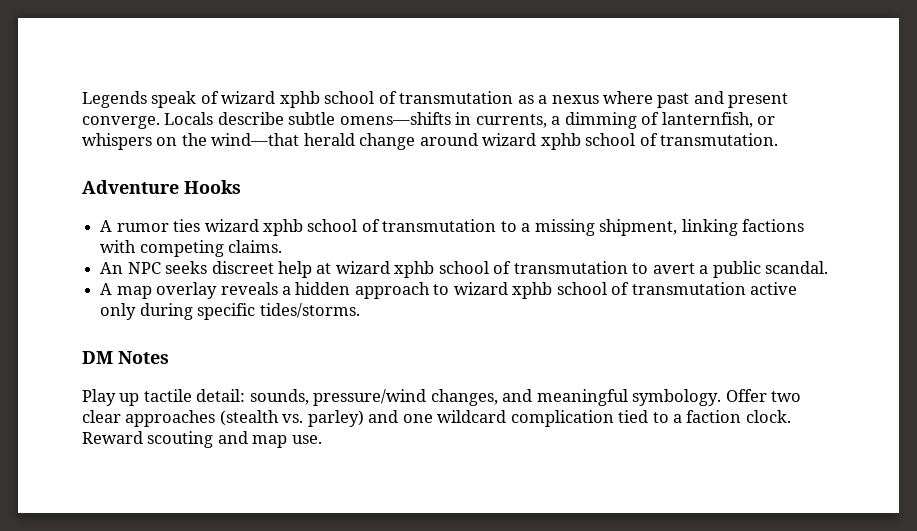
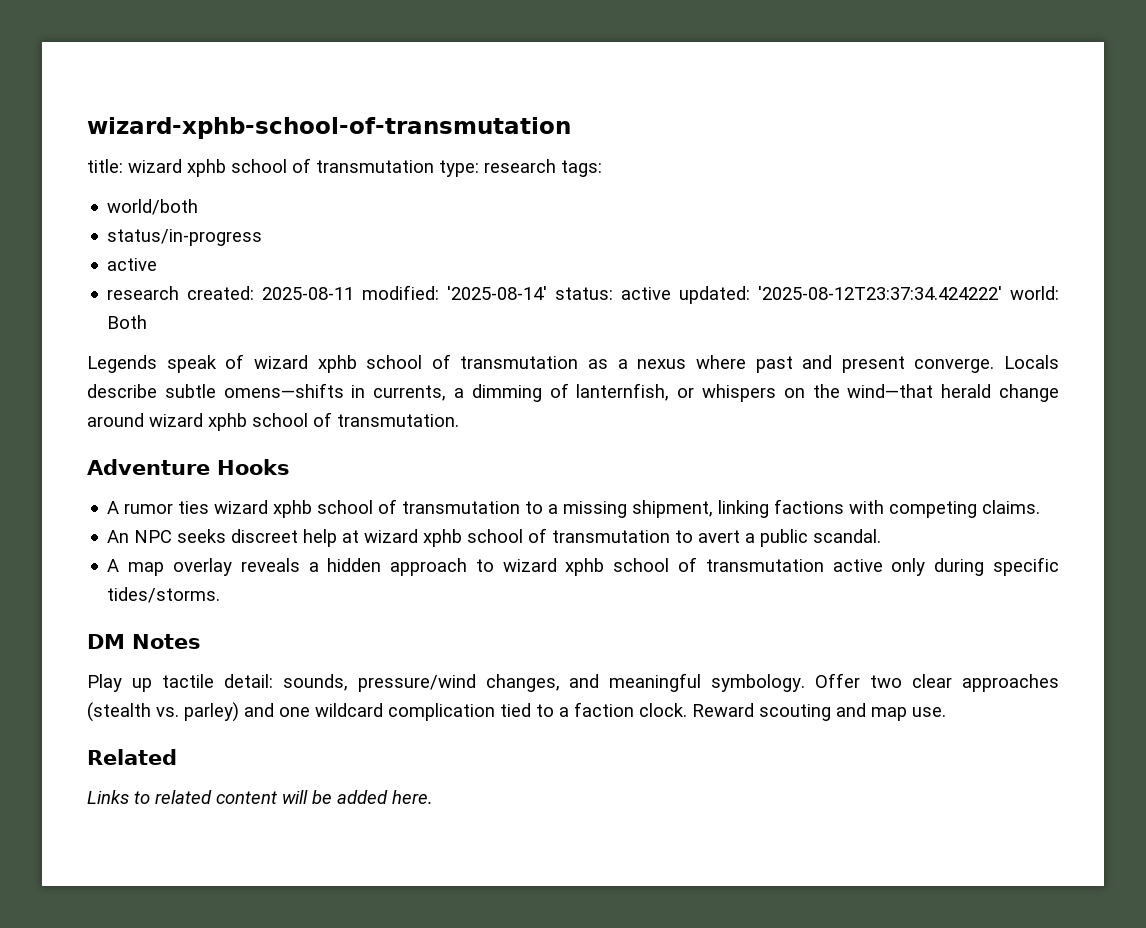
(82, 99) none -> [87,117,571,139] [87,158,602,177] [107,199,199,215] [107,229,263,246] [107,258,158,271] [107,285,1059,304] [107,315,148,329] wizard-xphb-school-of-transmutation // title: wizard xphb school of transmutation type: research tags: // world/both // status/in-progress // active // research created: 2025-08-11 modified: '2025-08-14' status: active updated: '2025-08-12T23:37:34.424222' world: Both //
(322, 439) none -> [87,749,177,765] [87,790,433,804] // Related // Links to related content will be added here.

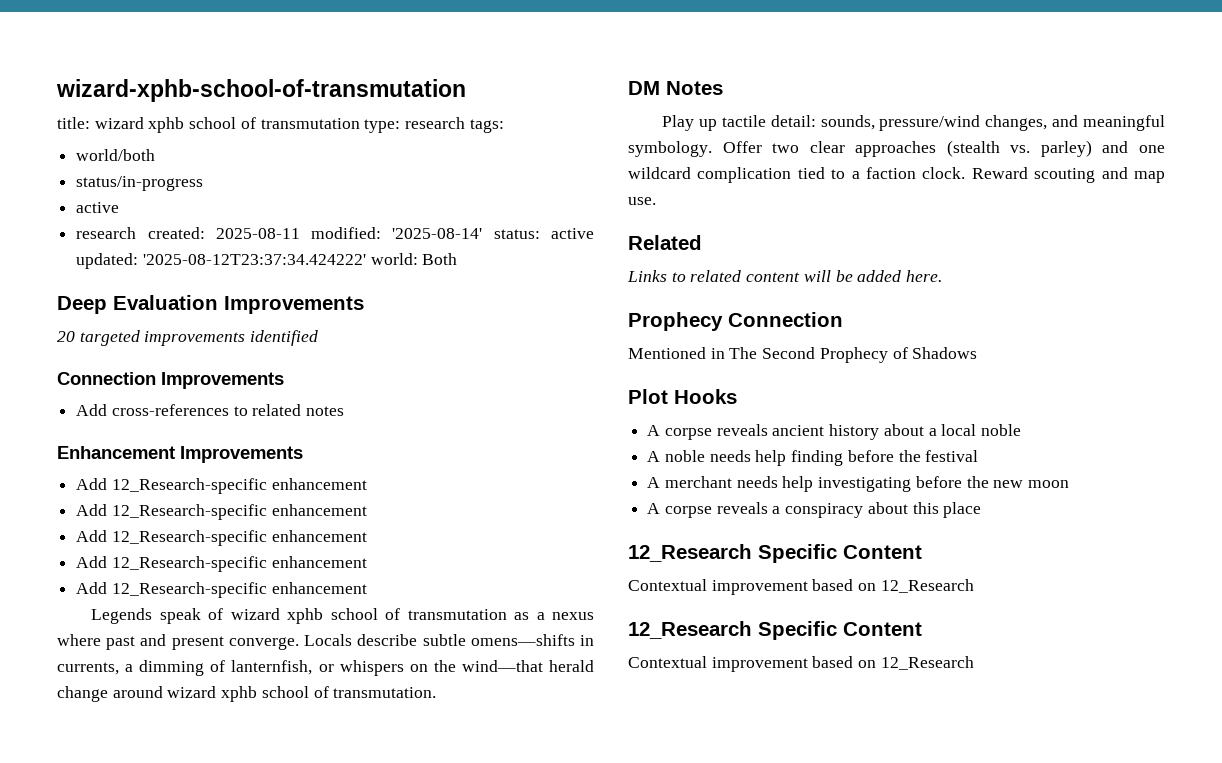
(148, 322) none -> [57,295,364,314] [57,330,319,346] [57,372,284,389] [76,404,345,416] [57,446,303,463] [76,478,367,494] [76,504,367,520] [76,530,367,546] [76,556,367,572] [76,582,367,598] // Deep Evaluation Improvements // 20 targeted improvements identified // Connection Improvements // Add cross-references to related notes // Enhancement Improvements // Add 12_Research-specific enhancement // Add 12_Research-specific enhancement // Add 12_Research-specific enhancement // Add 12_Research-specific enhancement // Add 12_Research-specific enhancement
[87,459,290,475] [107,499,1041,518] [107,528,882,547] [107,557,1059,576] [107,587,221,603] // Adventure Hooks // A rumor ties wizard xphb school of transmutation to a missing shipment, linking factions with competing claims. // An NPC seeks discreet help at wizard xphb school of transmutation to avert a public scandal. // A map overlay reveals a hidden approach to wizard xphb school of transmutation active only during specific tides/storms. -> (437, 692) none
(433, 797) none -> [628,312,843,331] [628,347,978,363] [628,389,737,404] [647,424,1022,440] [647,450,979,466] [647,476,1070,492] [647,502,982,518] [628,544,922,563] [628,579,974,595] [628,621,922,640] [628,656,974,672] // Prophecy Connection // Mentioned in The Second Prophecy of Shadows // Plot Hooks // A corpse reveals ancient history about a local noble // A noble needs help finding before the festival // A merchant needs help investigating before the new moon // A corpse reveals a conspiracy about this place // 12_Research Specific Content // Contextual improvement based on 12_Research // 12_Research Specific Content // Contextual improvement based on 12_Research

